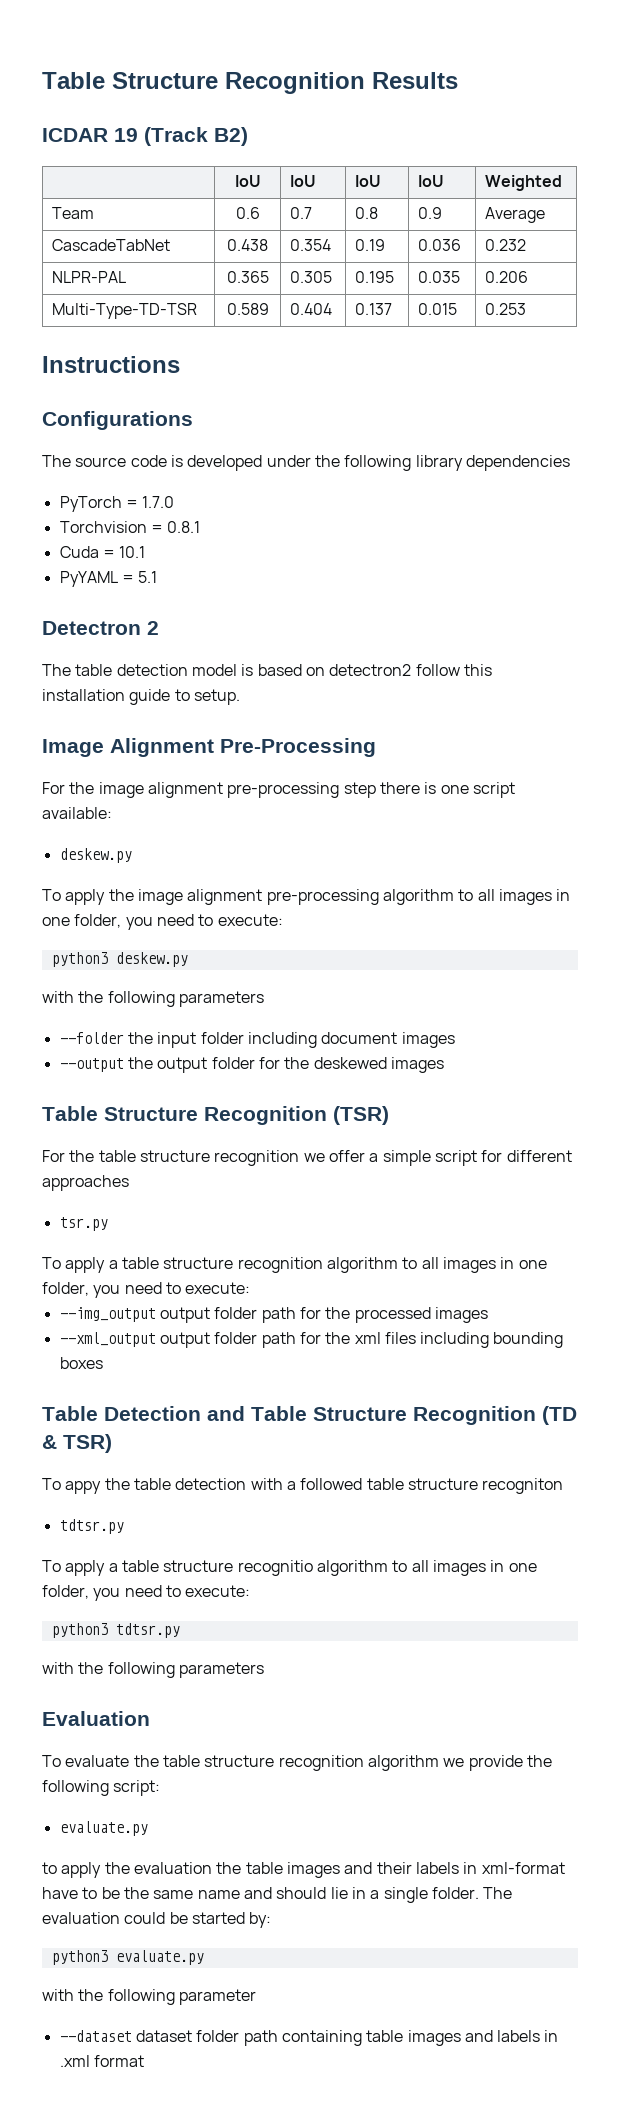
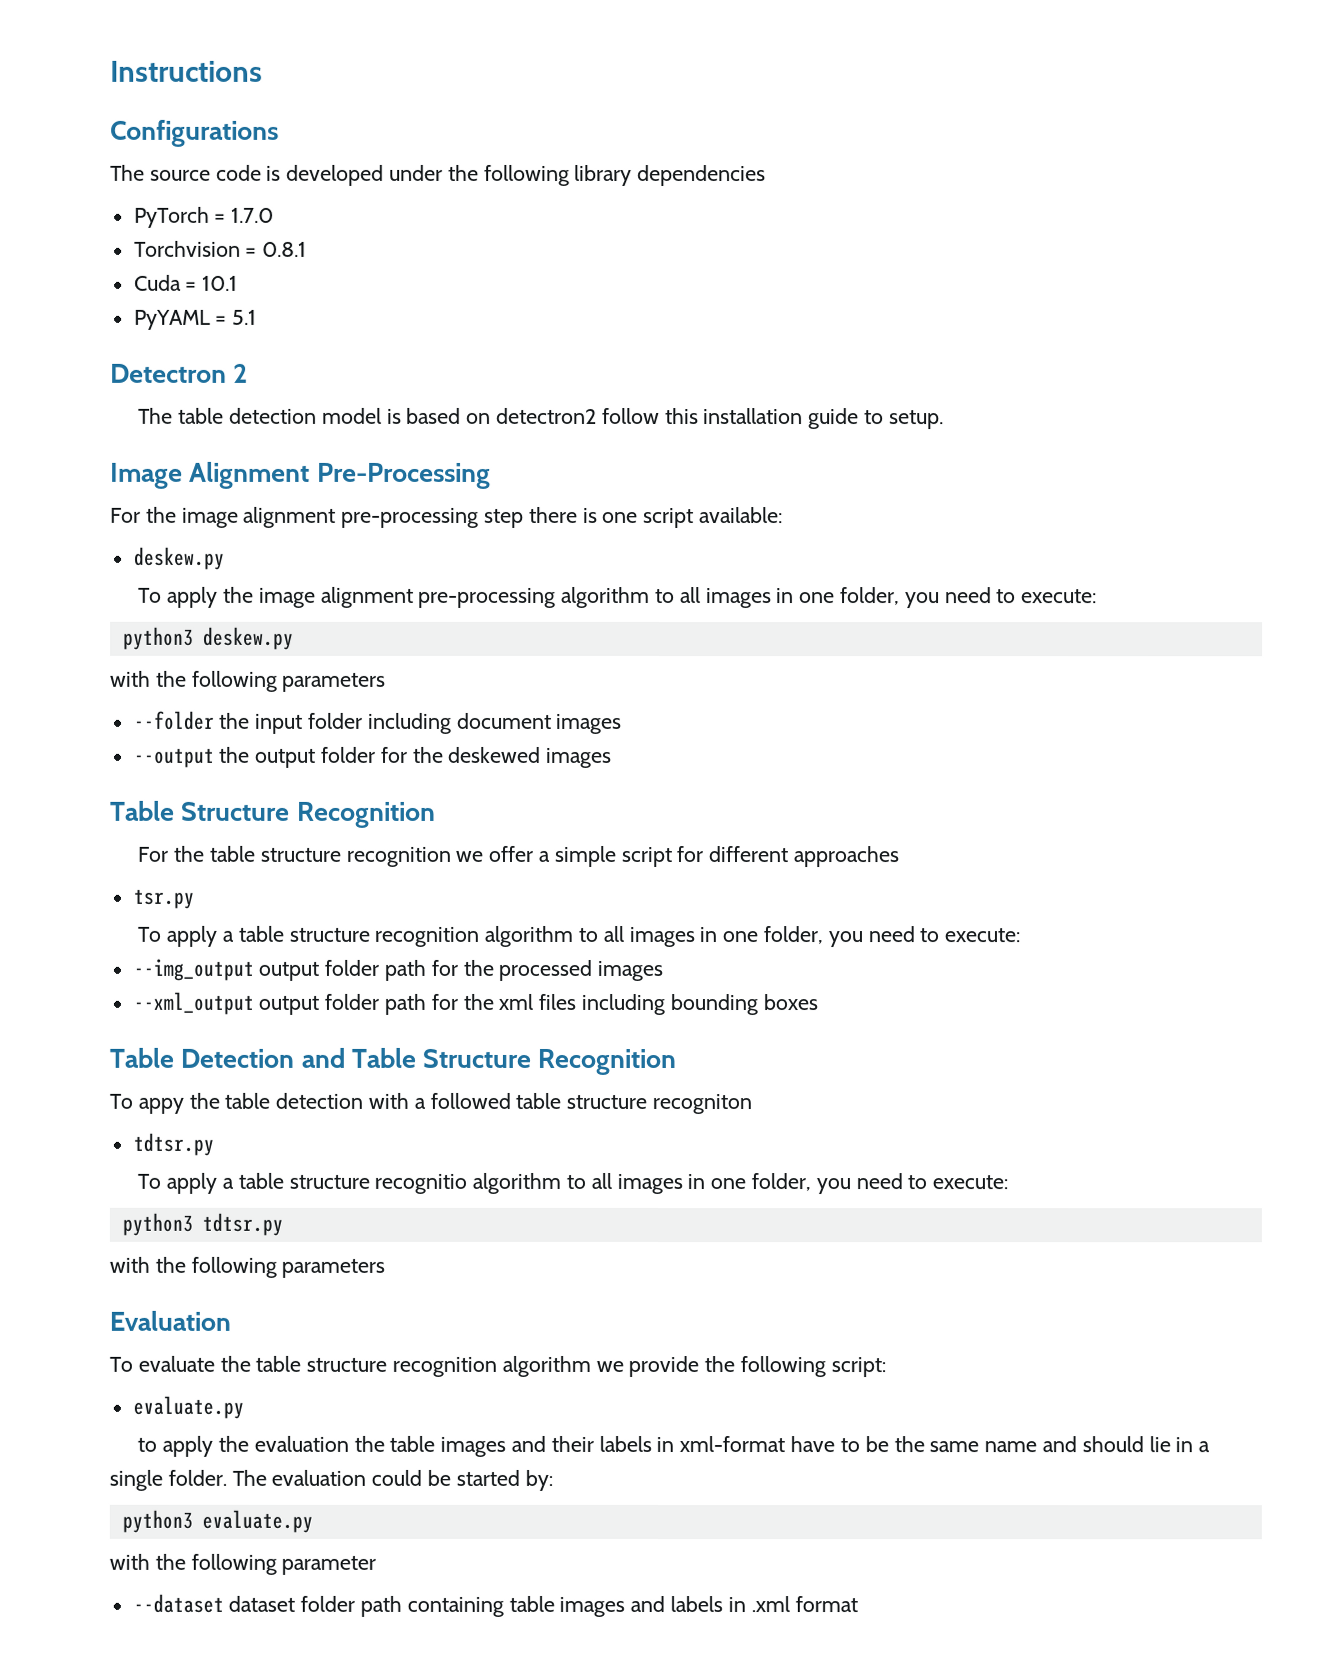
[42,72,458,94] [42,127,248,146] [234,175,261,187] [290,175,317,187] [355,175,382,187] [418,175,445,187] [485,175,563,191] [52,207,95,219] [235,207,260,219] [290,207,313,219] [355,207,379,219] [418,207,443,219] [485,207,546,223] [52,239,171,251] [227,239,268,251] [290,239,332,251] [355,239,386,251] [418,239,462,251] [485,239,527,251] [52,271,127,283] [226,271,269,283] [290,271,333,283] [355,271,395,283] [418,271,461,283] [485,271,529,283] [52,303,198,319] [226,303,269,315] [290,303,333,315] [355,303,393,315] [418,303,458,315] [485,303,527,315] Table Structure Recognition Results // ICDAR 19 (Track B2) // | IoU | IoU | IoU | IoU | Weighted // Team | 0.6 | 0.7 | 0.8 | 0.9 | Average // CascadeTabNet | 0.438 | 0.354 | 0.19 | 0.036 | 0.232 // NLPR-PAL | 0.365 | 0.305 | 0.195 | 0.035 | 0.206 // Multi-Type-TD-TSR | 0.589 | 0.404 | 0.137 | 0.015 | 0.253 // -> (110, 71) none
[333,1106,389,1125] (TSR) -> (436, 814) none
[542,1406,577,1425] [42,1434,112,1453] (TD & TSR) -> (677, 1062) none

